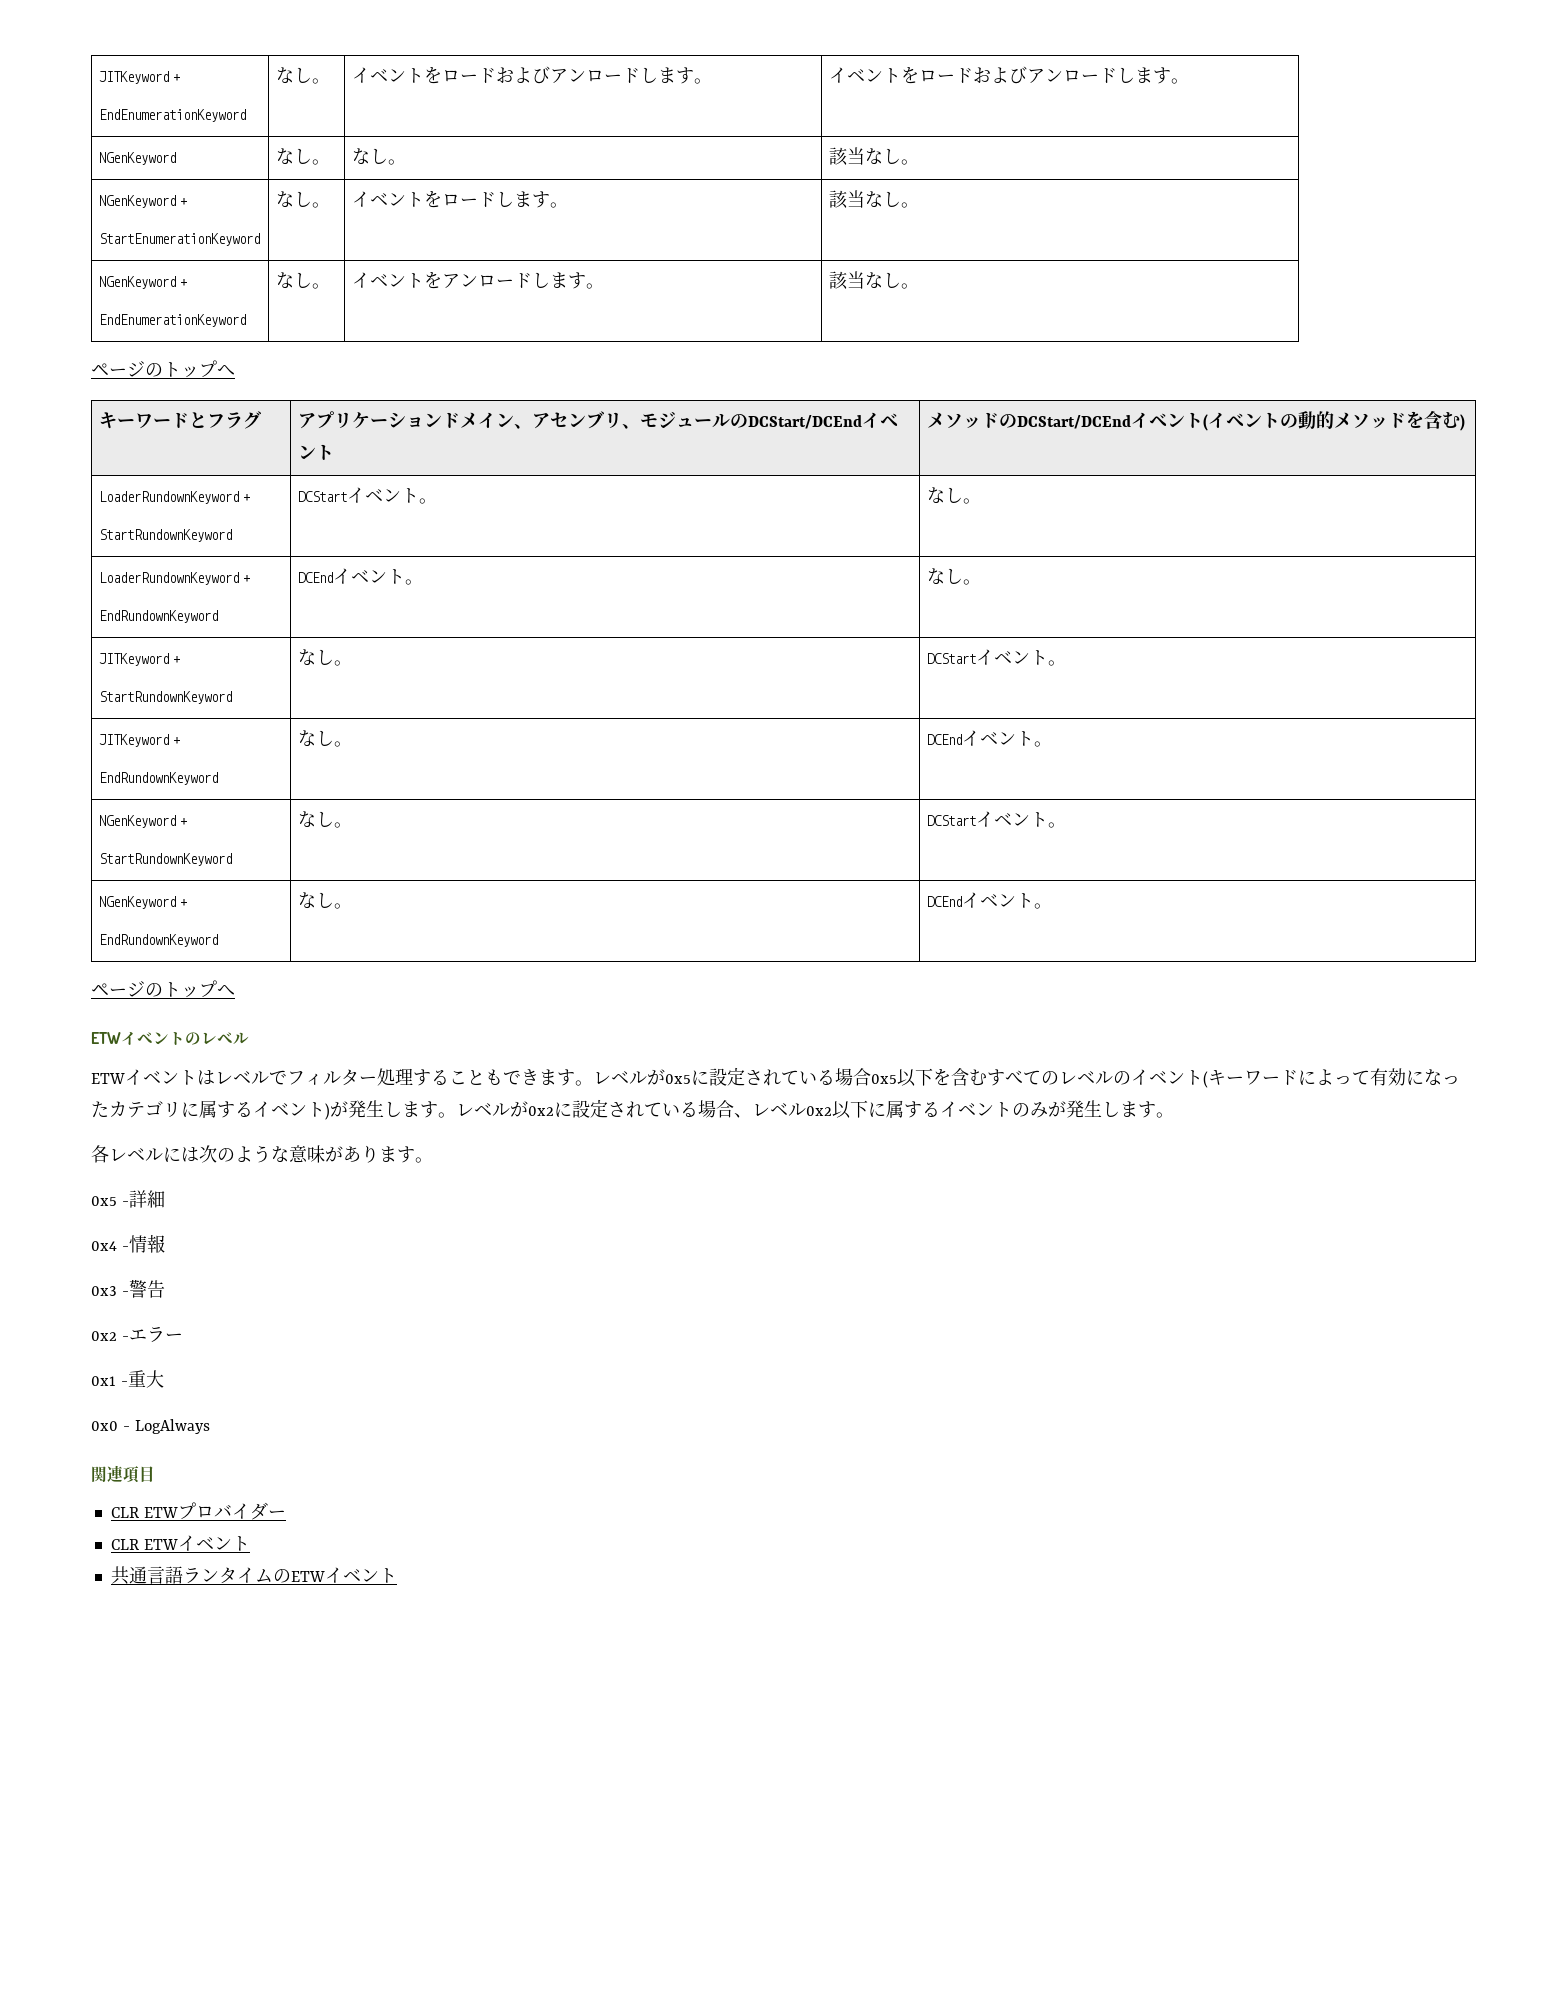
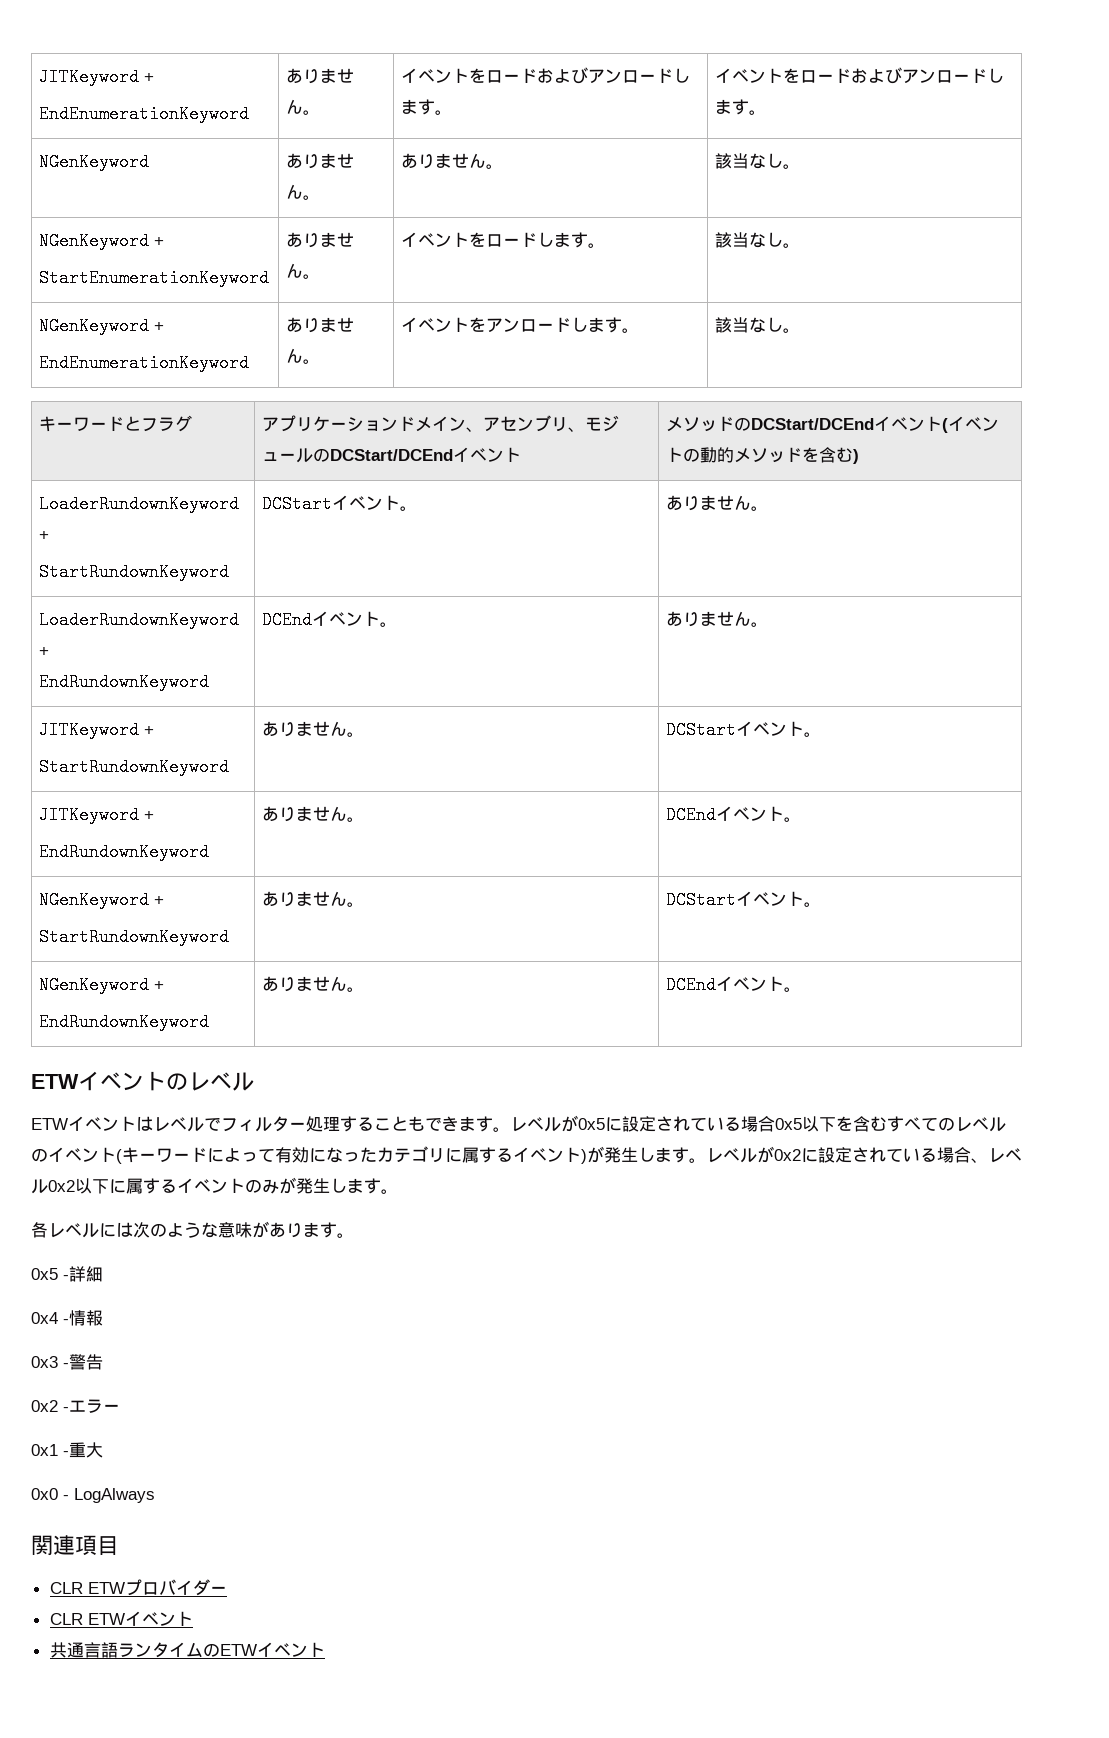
[275,67,312,84] なし -> [286,68,355,84] [286,99,304,114] ありません
[275,148,330,165] [351,148,388,165] なし。 | なし -> [286,153,355,169] [286,184,321,200] [401,153,487,169] ありません。 | ありません
[275,191,312,208] なし -> [286,232,355,248] [286,263,304,278] ありません
[275,272,312,289] なし -> [286,317,355,333] [286,348,304,363] ありません
[91,360,235,378] // ページのトップへ -> (801, 330) none
[926,487,963,504] なし -> [666,495,752,511] ありません
[926,568,963,585] なし -> [666,611,752,627] ありません
[297,649,334,666] なし -> [262,721,348,737] ありません
[297,730,334,747] なし -> [262,806,348,822] ありません
[297,811,334,828] なし -> [262,891,348,907] ありません
[297,892,352,909] [926,892,1052,909] [91,980,235,998] なし。 | DCEndイベント。 // ページのトップへ -> [262,976,365,992] [666,976,802,994] ありません。 | DCEndイベント。

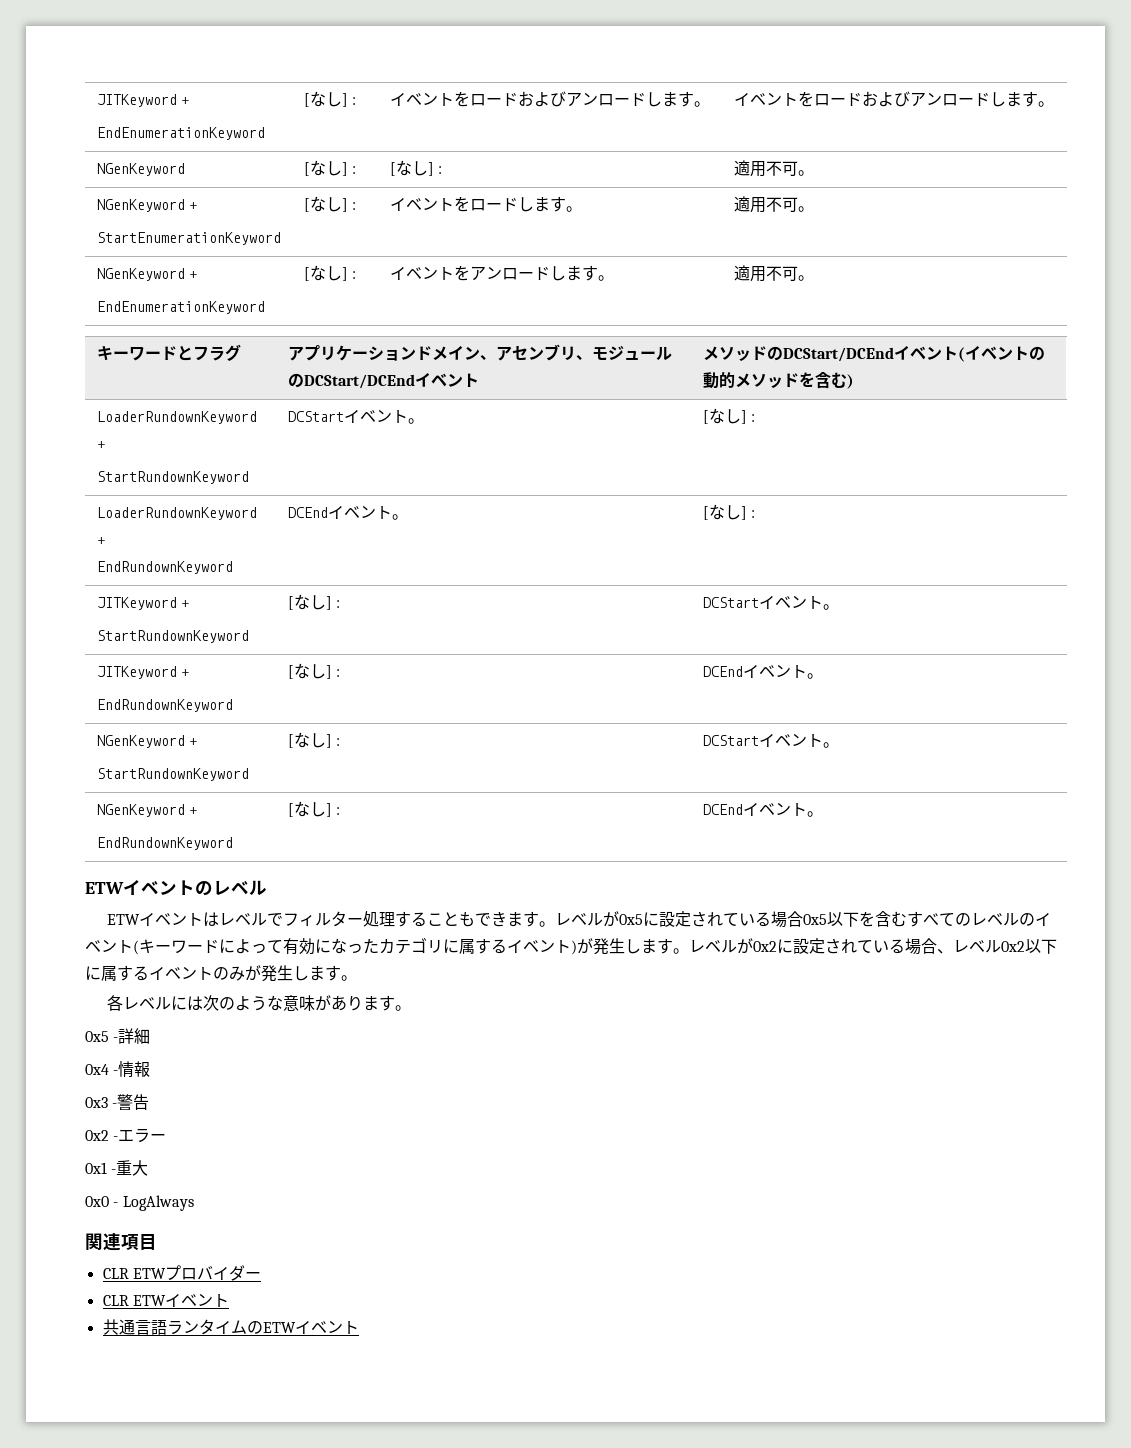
[286,68,355,84] [286,99,321,115] ありません。 -> [303,91,356,107] [なし] :
[286,153,355,169] [286,184,321,200] [401,153,504,169] [715,153,784,169] ありません。 | ありません。 | 該当なし -> [303,160,356,176] [389,160,442,176] [733,160,798,177] [なし] : | [なし] : | 適用不可
[286,232,355,248] [286,263,321,279] ありません。 -> [303,196,356,212] [なし] :
[715,232,784,248] 該当なし -> [733,196,798,213] 適用不可
[286,317,355,333] [286,348,321,364] ありません。 -> [303,265,356,281] [なし] :
[715,317,784,333] 該当なし -> [733,265,798,282] 適用不可
[666,495,769,511] ありません。 -> [702,408,755,424] [なし] :
[666,611,769,627] ありません。 -> [702,504,755,520] [なし] :
[262,721,365,737] ありません。 -> [287,594,340,610] [なし] :
[262,806,365,822] ありません。 -> [287,663,340,679] [なし] :
[262,891,365,907] ありません。 -> [287,732,340,748] [なし] :
[262,976,365,992] ありません。 -> [287,801,340,817] [なし] :

